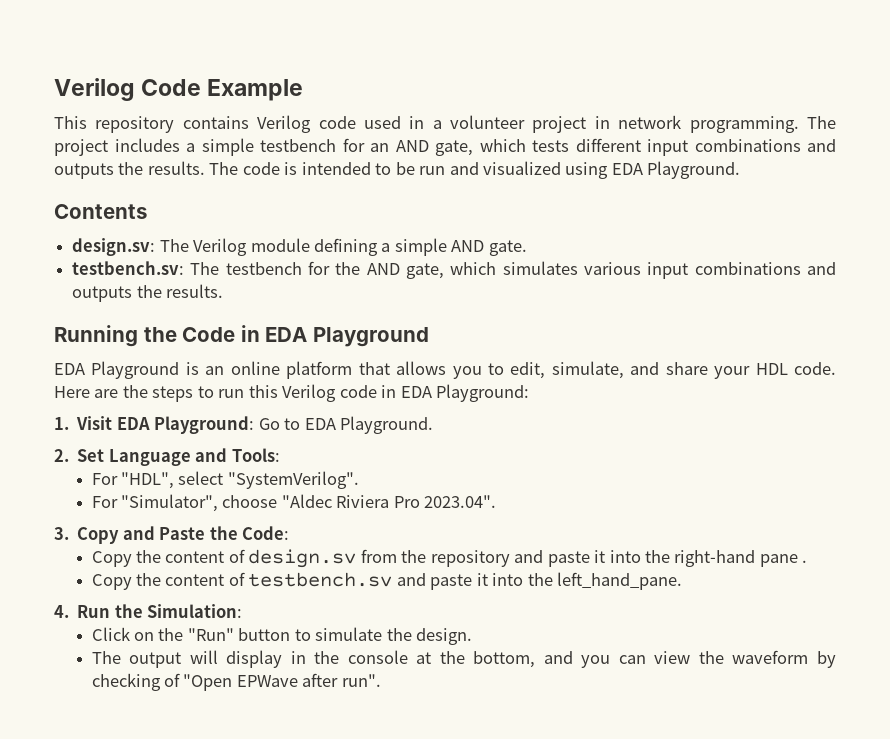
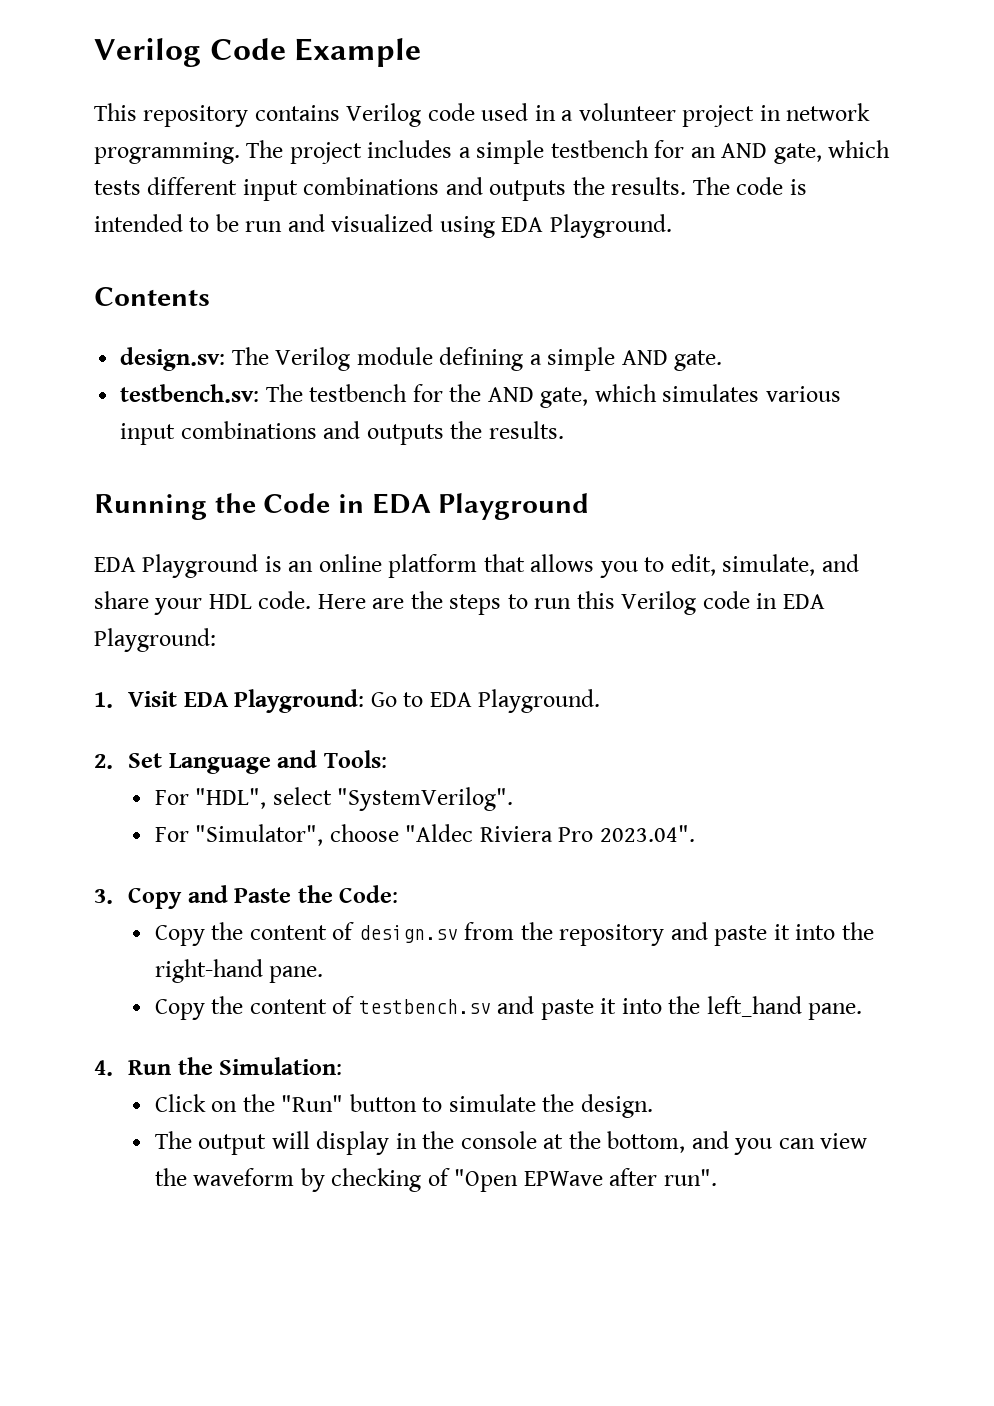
[759,554,808,567] pane . -> [269,966,324,983] pane.
[557,572,683,590] left_hand_pane. -> [706,996,863,1020] left_hand pane.

